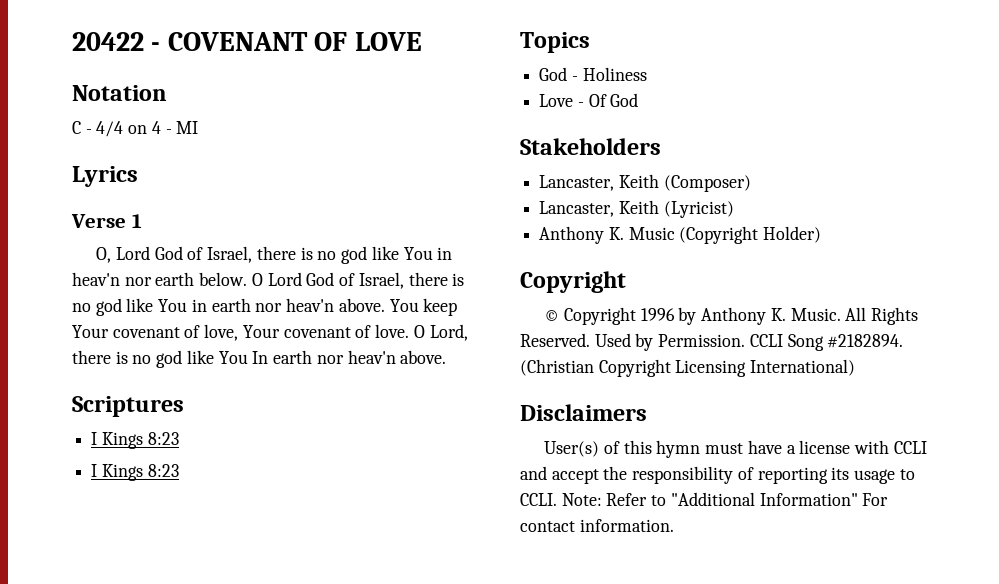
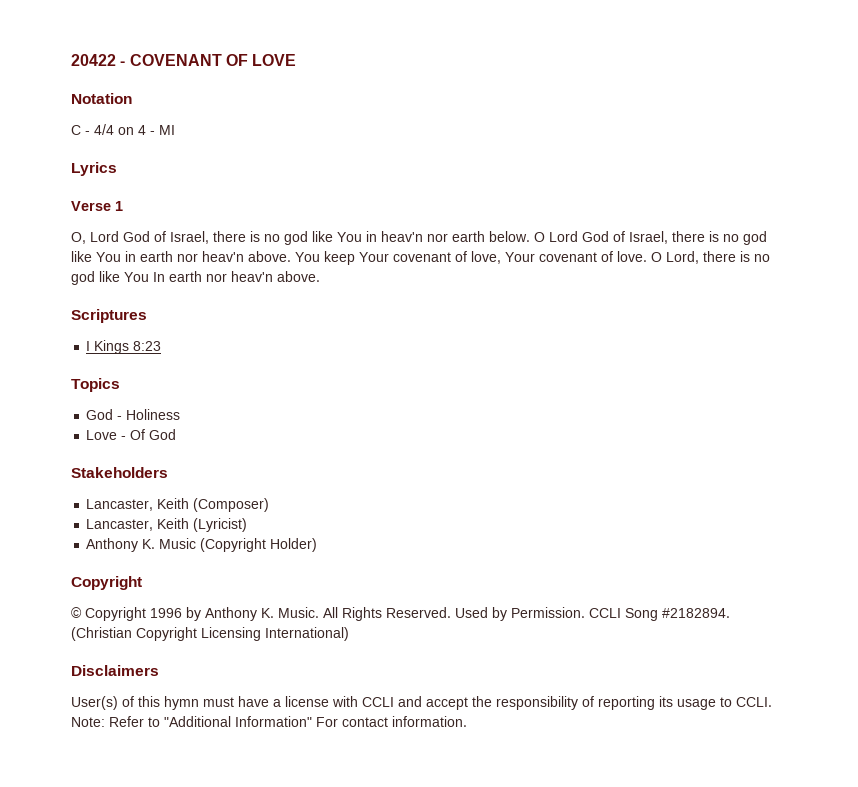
[91,464,179,481] // I Kings 8:23 -> (162, 346) none

